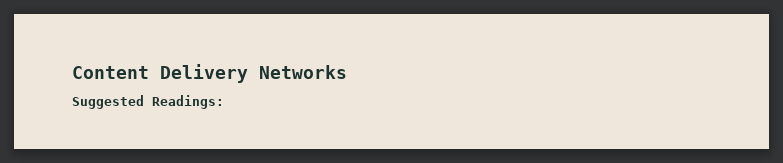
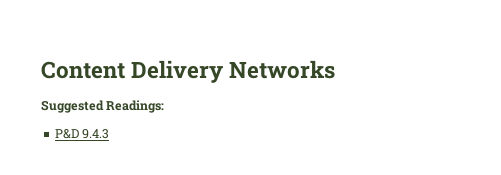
(224, 102) none -> [54,129,110,139] // P&D 9.4.3

